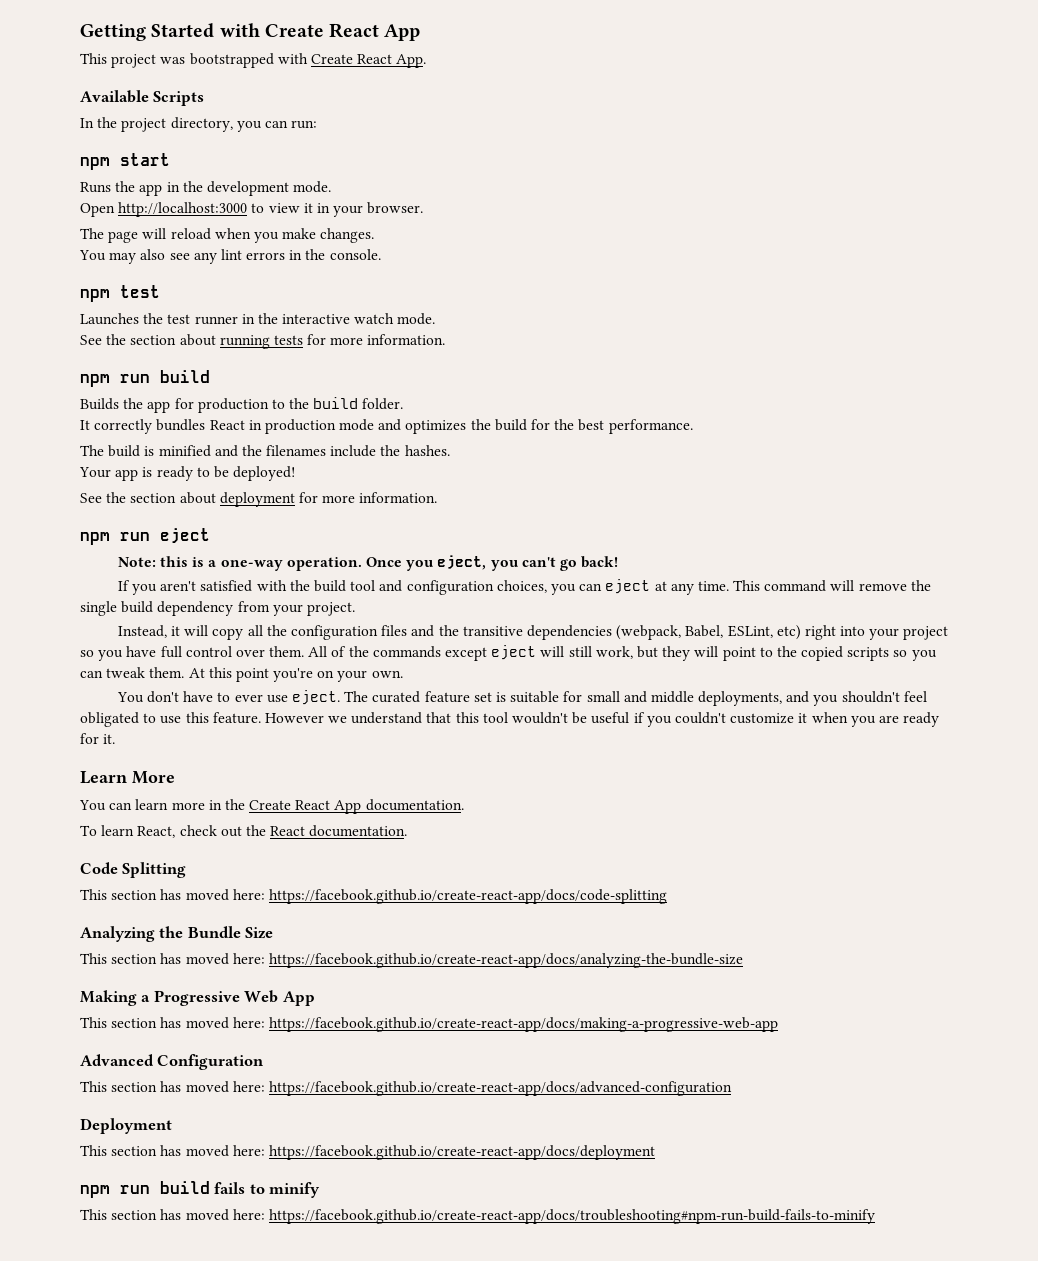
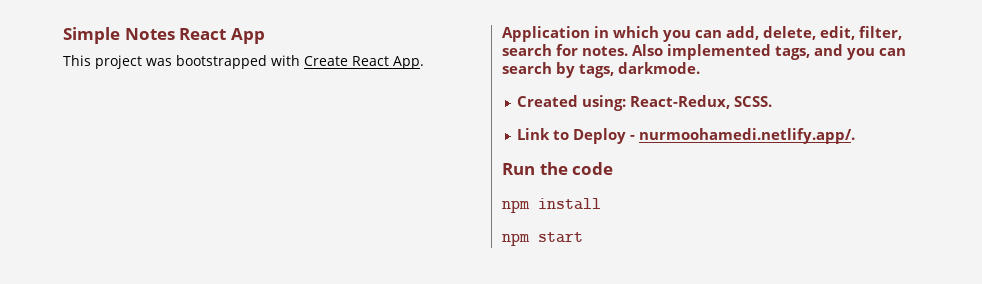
[80,23,324,41] Getting Started with Create -> [63,27,175,44] Simple Notes
[80,90,205,106] [80,117,318,132] [80,153,170,170] [80,181,332,196] [80,202,424,217] [80,228,375,243] [79,249,381,264] [80,285,160,302] [80,313,436,325] [80,334,446,349] [80,370,210,387] [80,397,404,413] [80,419,693,434] [80,445,450,457] [79,466,296,481] [80,492,438,507] [80,528,210,545] [117,555,619,571] [117,579,931,595] [80,601,355,616] [117,625,949,640] [80,645,937,661] [80,667,403,682] [116,690,927,706] [80,712,940,727] [80,733,116,744] [80,771,175,784] [79,799,464,814] [80,825,408,838] [80,862,187,878] [80,889,667,904] [80,926,274,942] [80,953,743,968] [80,990,315,1006] [80,1017,778,1032] [80,1054,265,1070] [80,1081,732,1096] [80,1118,172,1134] [80,1145,655,1160] [80,1181,321,1198] [80,1209,875,1224] Available Scripts // In the project directory, you can run: // npm start // Runs the app in the development mode. // Open http://localhost:3000 to view it in your browser. // The page will reload when you make changes. // You may also see any lint errors in the console. // npm test // Launches the test runner in the interactive watch mode. // See the section about running tests for more information. // npm run build // Builds the app for production to the build folder. // It correctly bundles React in production mode and optimizes the build for the best performance. // The build is minified and the filenames include the hashes. // Your app is ready to be deployed! // See the section about deployment for more information. // npm run eject // Note: this is a one-way operation. Once you eject, you can't go back! // If you aren't satisfied with the build tool and configuration choices, you can eject at any time. This command will remove the single build dependency from your project. // Instead, it will copy all the configuration files and the transitive dependencies (webpack, Babel, ESLint, etc) right into your project so you have full control over them. All of the commands except eject will still work, but they will point to the copied scripts so you can tweak them. At this point you're on your own. // You don't have to ever use eject. The curated feature set is suitable for small and middle deployments, and you shouldn't feel obligated to use this feature. However we understand that this tool wouldn't be useful if you couldn't customize it when you are ready for it. // Learn More // You can learn more in the Create React App documentation. // To learn React, check out the React documentation. // Code Splitting // This section has moved here: https://facebook.github.io/create-react-app/docs/code-splitting // Analyzing the Bundle Size // This section has moved here: https://facebook.github.io/create-react-app/docs/analyzing-the-bundle-size // Making a Progressive Web App // This section has moved here: https://facebook.github.io/create-react-app/docs/making-a-progressive-web-app // Advanced Configuration // This section has moved here: https://facebook.github.io/create-react-app/docs/advanced-configuration // Deployment // This section has moved here: https://facebook.github.io/create-react-app/docs/deployment // npm run build fails to minify // This section has moved here: https://facebook.github.io/create-react-app/docs/troubleshooting#npm-run-build-fails-to-minify -> [502,26,902,42] [502,44,906,60] [502,62,700,78] [516,95,772,111] [516,128,855,144] [502,162,614,175] [502,198,601,213] [502,232,583,246] Application in which you can add, delete, edit, filter, search for notes. Also implemented tags, and you can search by tags, darkmode. // Created using: React-Redux, SCSS. // Link to Deploy - nurmoohamedi.netlify.app/. // Run the code // npm install // npm start

